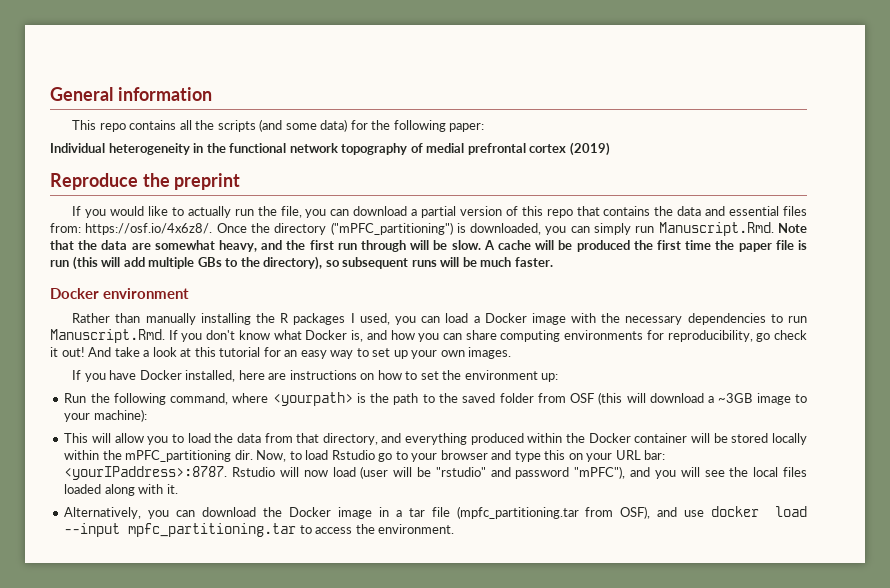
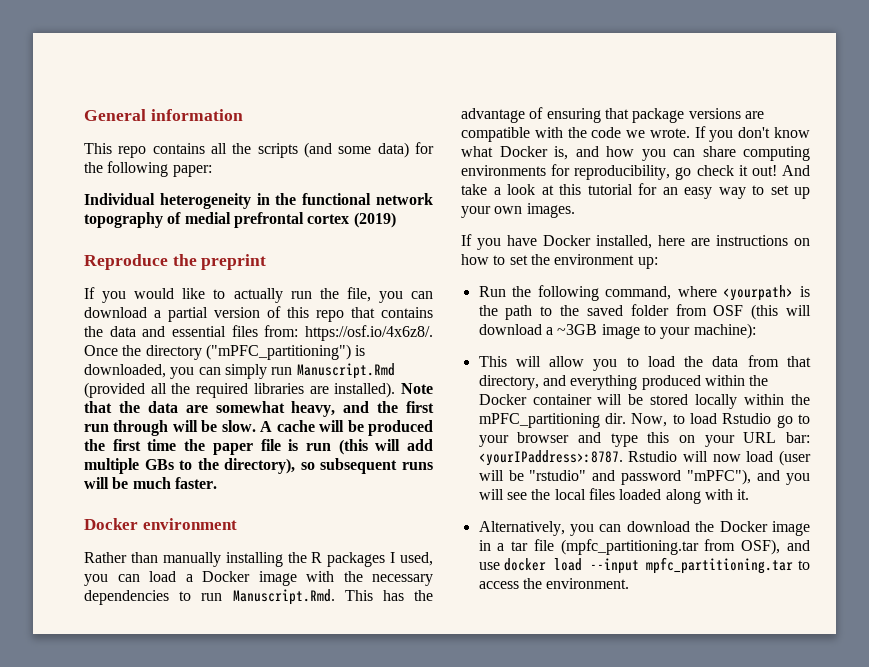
[658,222,774,236] Manuscript.Rmd. -> [296,363,395,379] [84,382,396,398] Manuscript.Rmd (provided all the required libraries are installed).
(165, 336) none -> [344,590,433,601] [461,107,764,123] [461,127,690,142] This has the advantage of ensuring that package versions are compatible with the code we wrote.

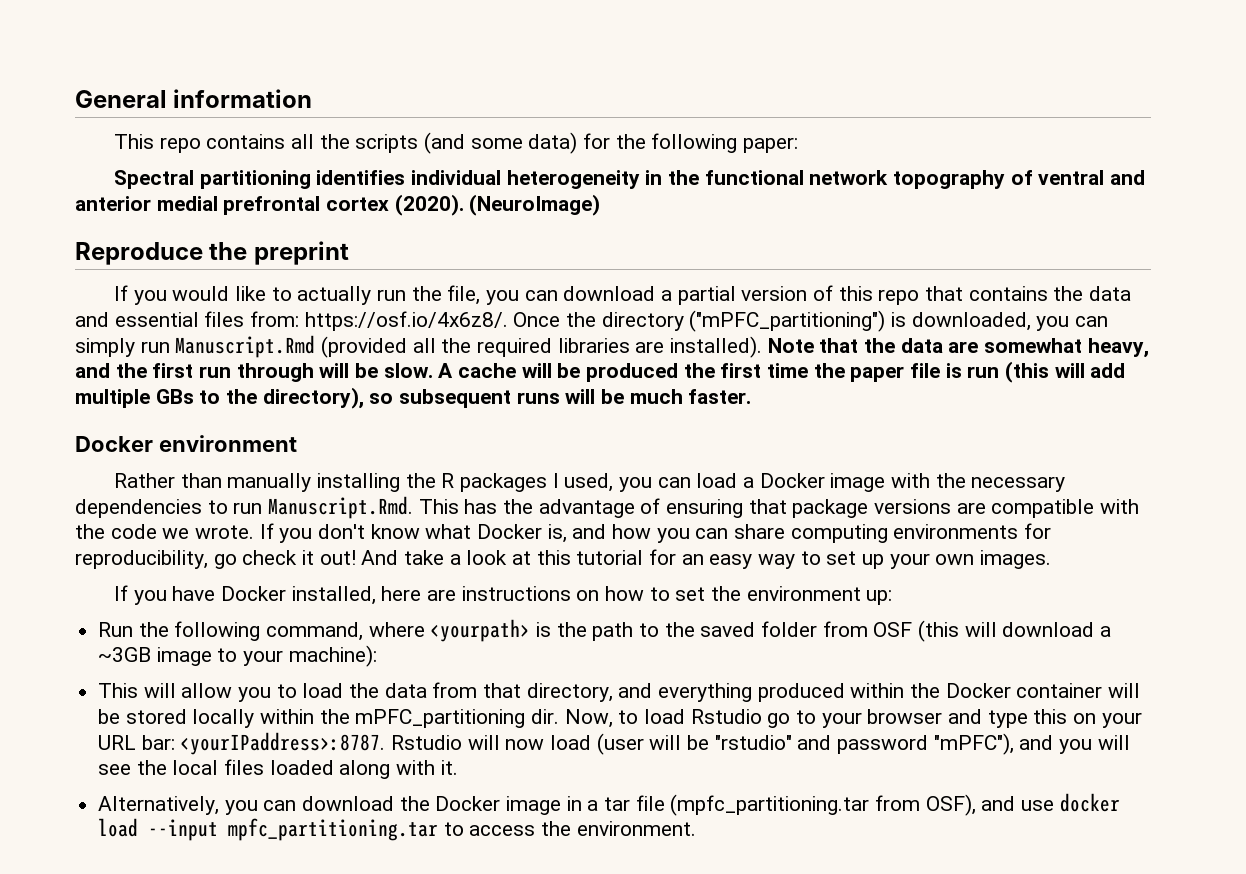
[84,193,155,205] Individual -> [113,170,501,189] Spectral partitioning identifies individual
(182, 218) none -> [1038,170,1146,185] [75,196,151,211] ventral and anterior
[353,212,396,228] (2019) -> [394,194,601,216] (2020). (NeuroImage)

